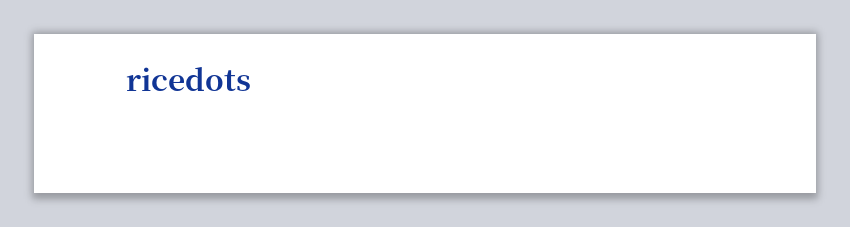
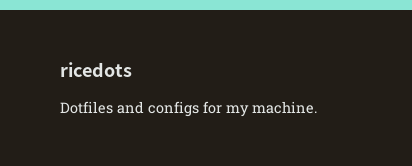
(251, 79) none -> [60,101,317,117] // Dotfiles and configs for my machine.

